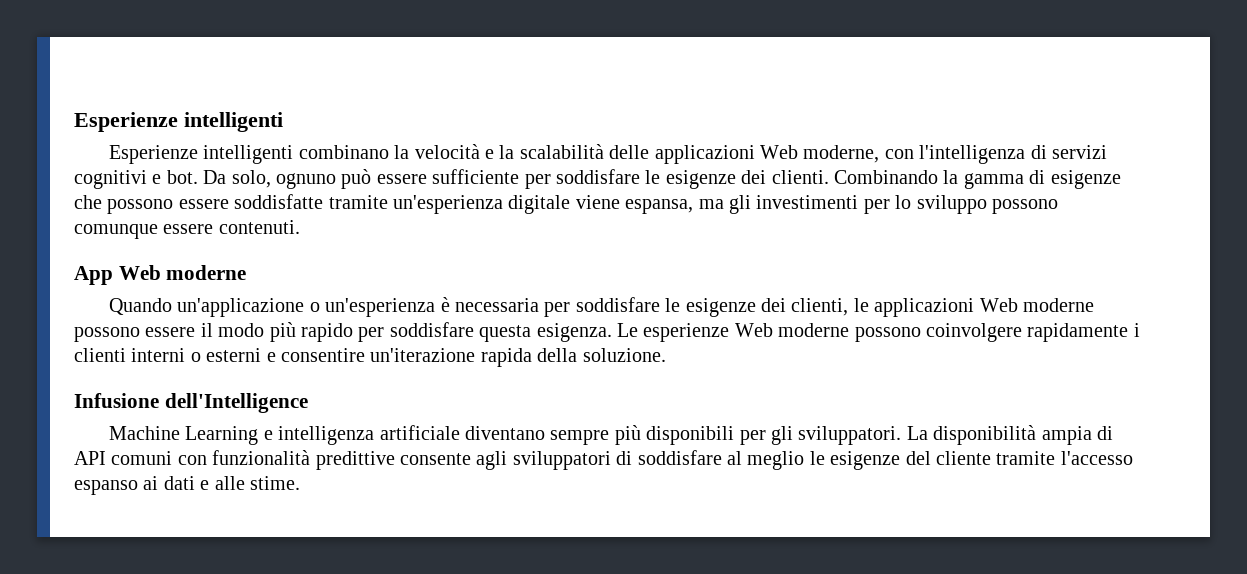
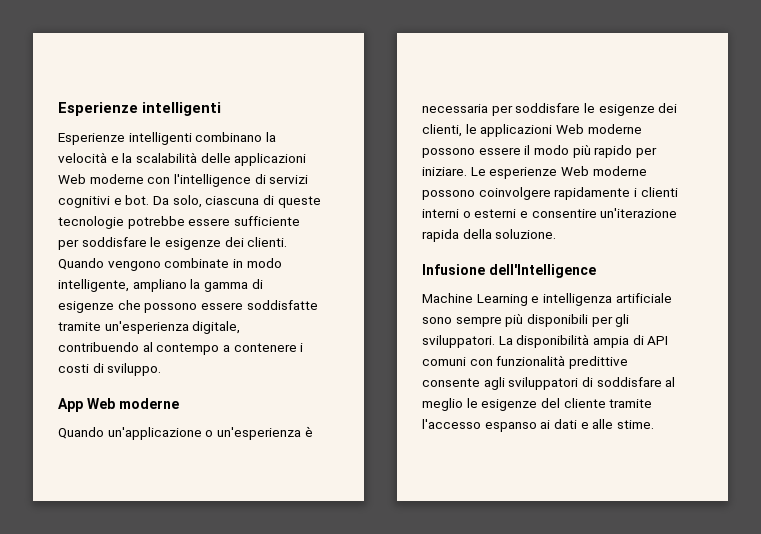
[803,145,1026,164] moderne, con l'intelligenza -> [89,174,251,187] moderne con l'intelligence
[276,169,372,189] ognuno può -> [205,195,321,208] [58,216,185,229] ciascuna di queste tecnologie potrebbe
[833,170,938,184] Combinando -> [58,258,282,271] [58,279,187,292] Quando vengono combinate in modo intelligente, ampliano
[508,195,1058,214] [74,220,300,239] digitale viene espansa, ma gli investimenti per lo sviluppo possono comunque essere contenuti. -> [192,321,241,334] [58,342,304,355] [58,363,162,376] digitale, contribuendo al contempo a contenere i costi di sviluppo.
[389,322,612,342] soddisfare questa esigenza. -> [422,167,467,176] iniziare.
[465,426,546,440] diventano -> [422,317,452,324] sono

